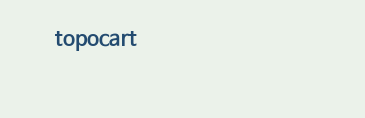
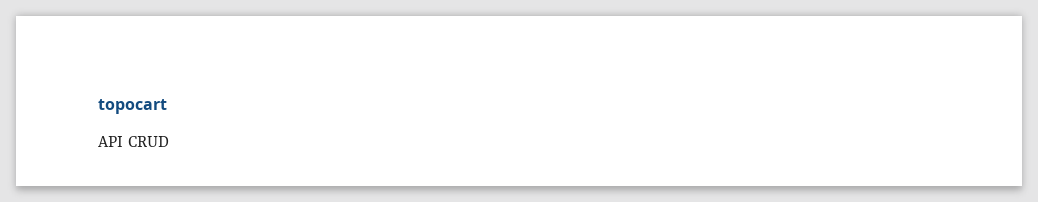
(137, 41) none -> [98,136,169,147] // API CRUD

